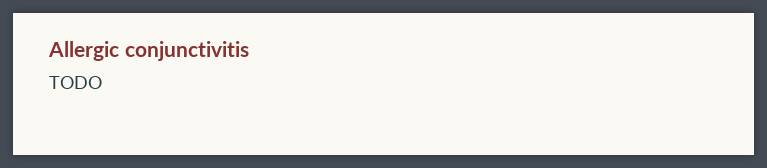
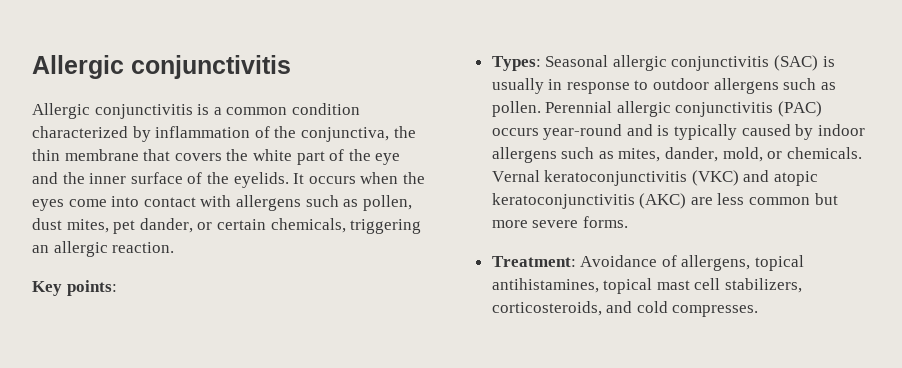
[49,76,102,89] TODO -> [32,103,360,119] [32,126,416,142] [32,149,401,165] [32,172,425,188] [32,195,412,211] [32,218,422,234] [32,241,175,257] [32,280,117,296] [491,55,835,71] [491,78,836,94] [491,101,823,117] [491,124,865,140] [491,147,862,163] [491,170,819,186] [491,193,838,209] [491,216,628,228] [491,255,805,271] [491,278,803,294] [491,301,759,317] Allergic conjunctivitis is a common condition characterized by inflammation of the conjunctiva, the thin membrane that covers the white part of the eye and the inner surface of the eyelids. It occurs when the eyes come into contact with allergens such as pollen, dust mites, pet dander, or certain chemicals, triggering an allergic reaction. // Key points: // Types: Seasonal allergic conjunctivitis (SAC) is usually in response to outdoor allergens such as pollen. Perennial allergic conjunctivitis (PAC) occurs year-round and is typically caused by indoor allergens such as mites, dander, mold, or chemicals. Vernal keratoconjunctivitis (VKC) and atopic keratoconjunctivitis (AKC) are less common but more severe forms. // Treatment: Avoidance of allergens, topical antihistamines, topical mast cell stabilizers, corticosteroids, and cold compresses.

